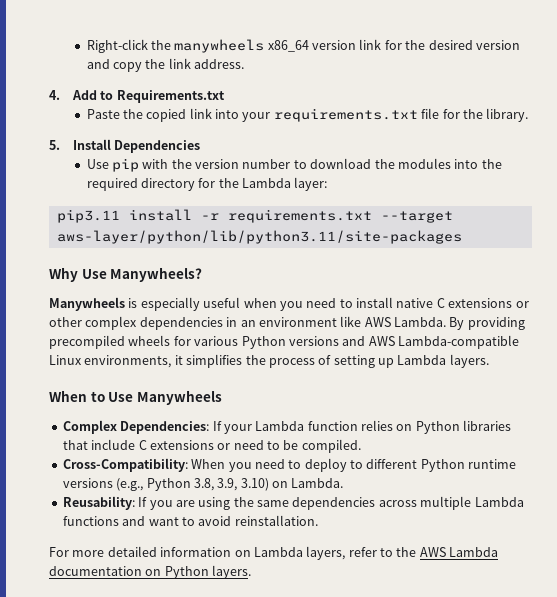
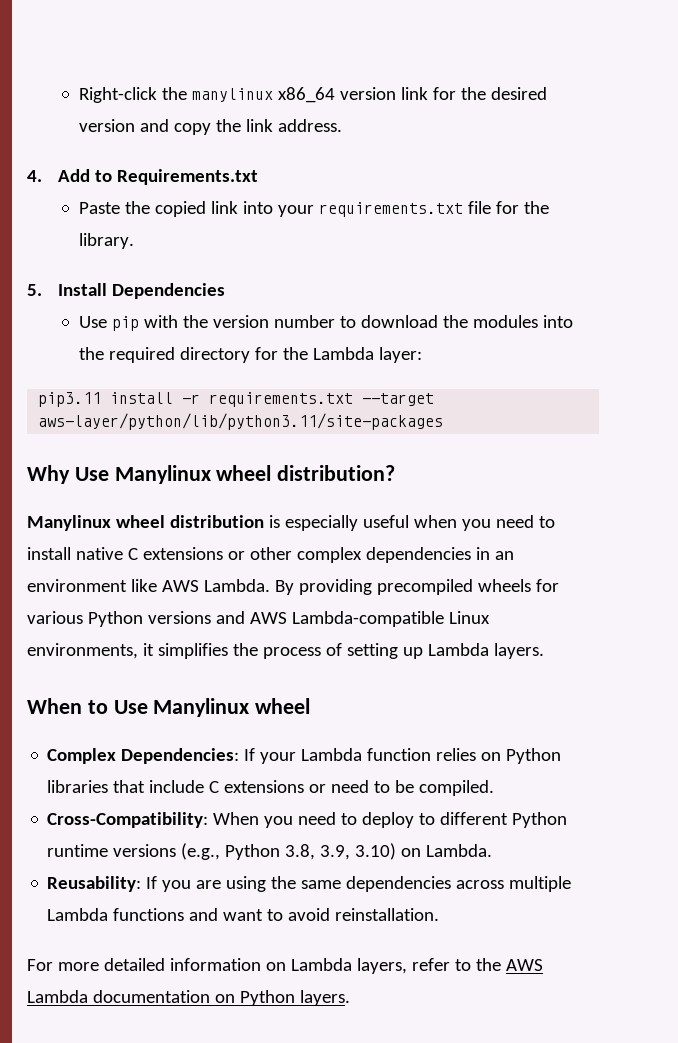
[174,39,265,53] manywheels -> [191,88,273,102] manylinux
[110,267,203,282] [49,297,125,311] Manywheels? // Manywheels -> [114,465,396,484] [27,515,264,531] Manylinux wheel distribution? // Manylinux wheel distribution
[136,390,222,405] Manywheels -> [153,698,311,717] Manylinux wheel

